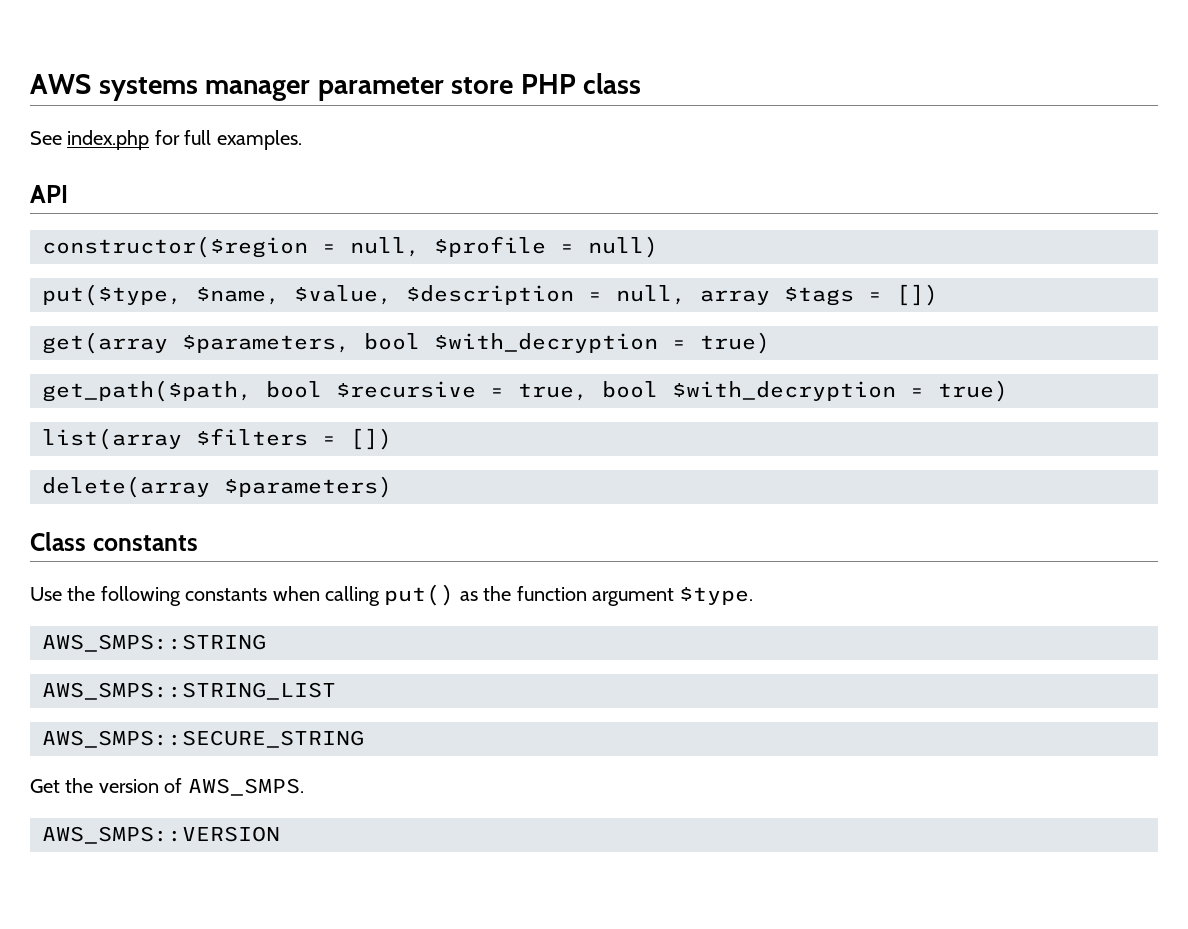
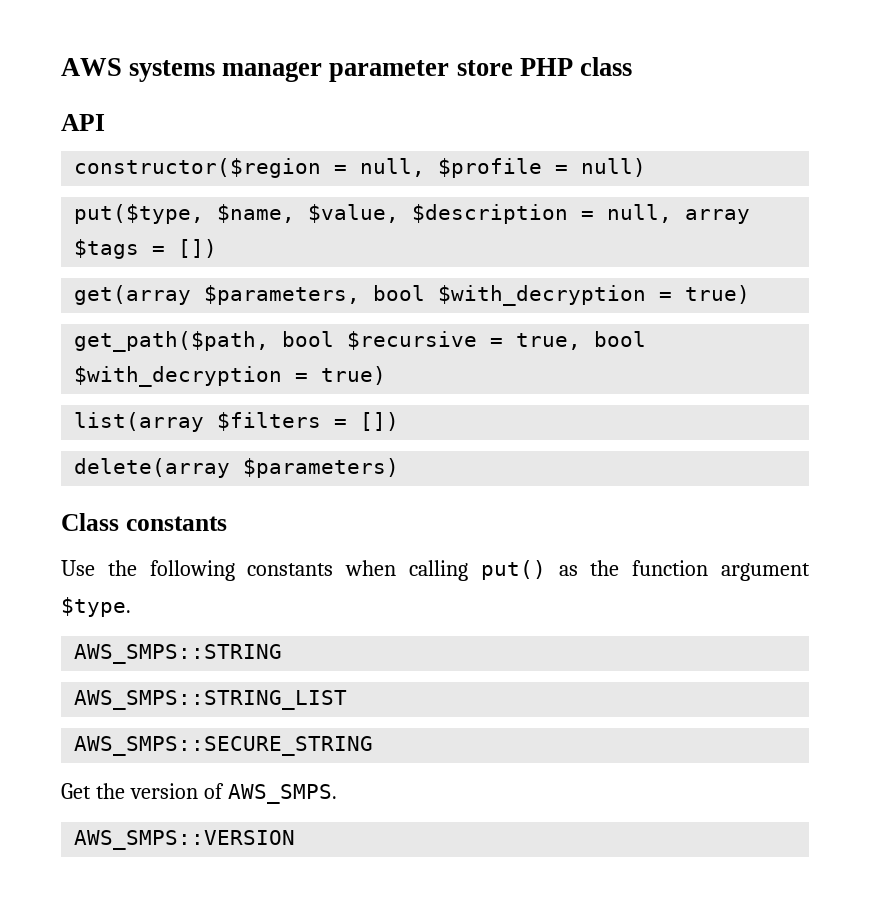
[30,130,302,150] // See index.php for full examples. -> (632, 66) none

